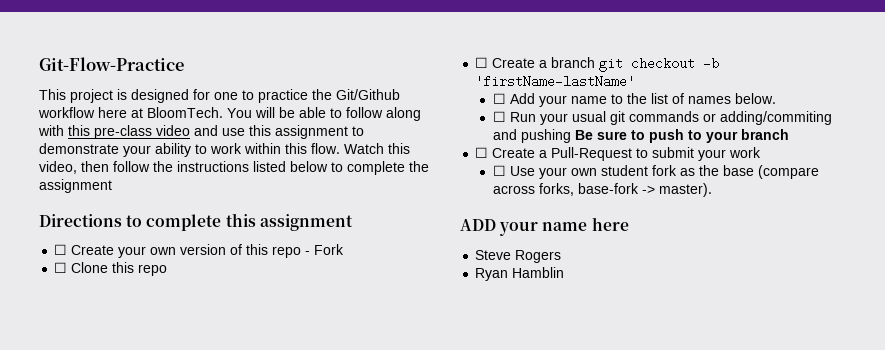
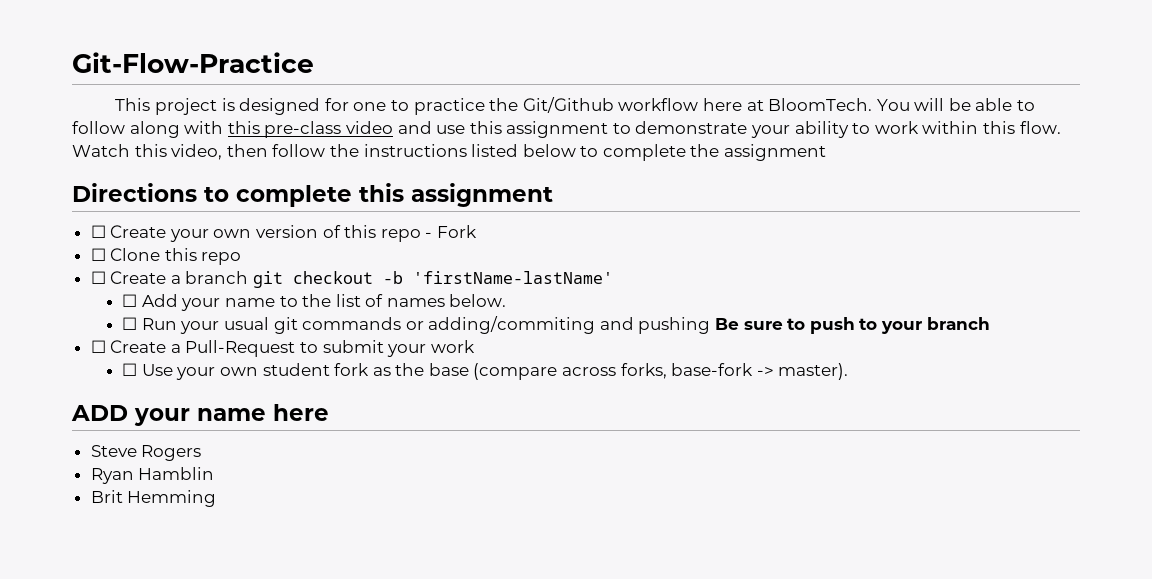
(565, 272) none -> [90,490,217,507] // Brit Hemming

